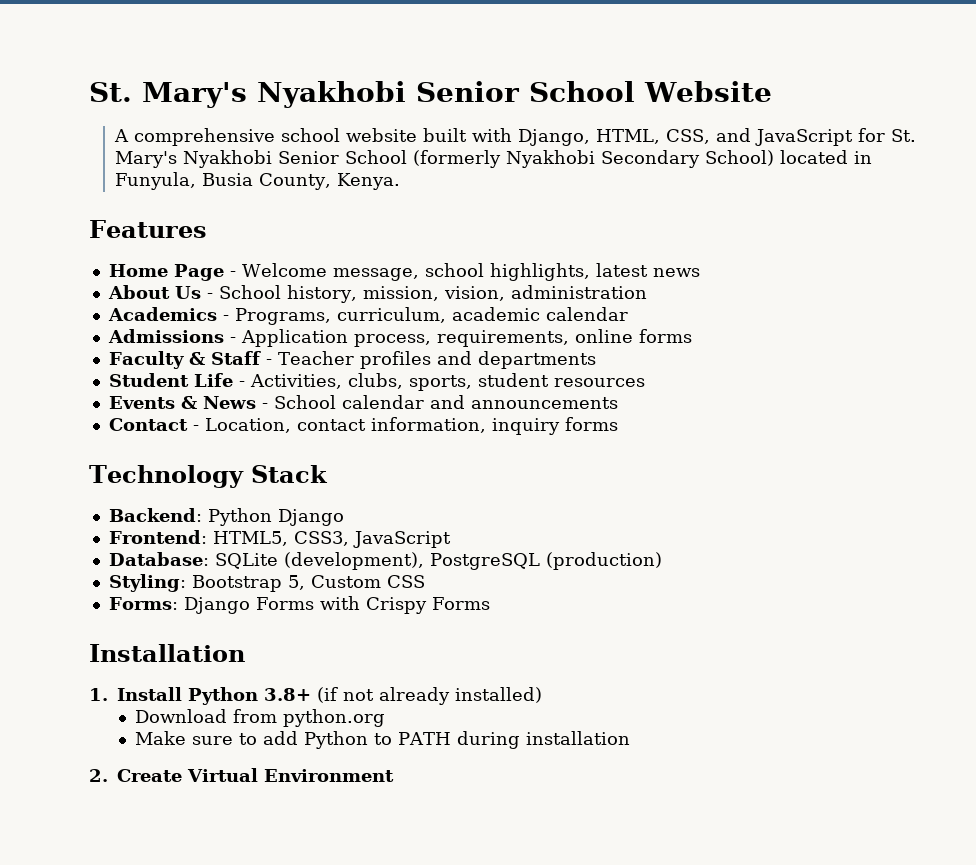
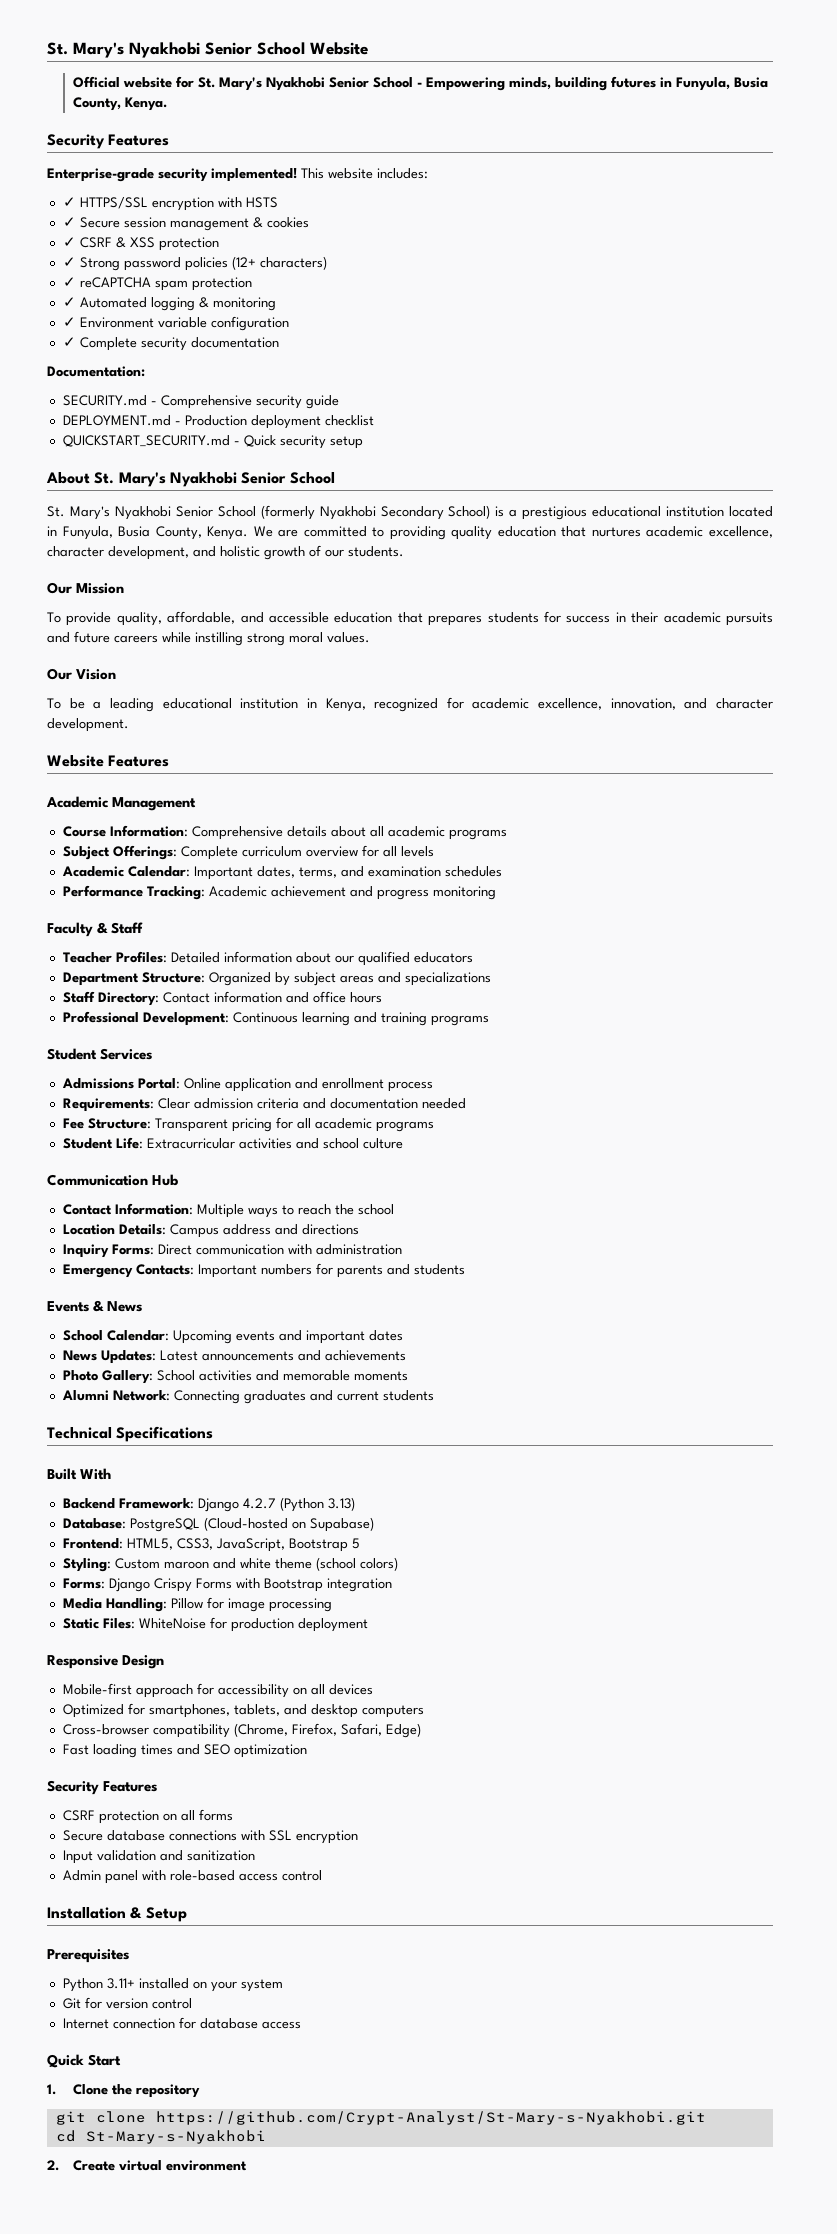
[114,128,886,146] A comprehensive school website built with Django, HTML, CSS, and JavaScript for -> [72,76,768,91] [72,97,167,111] [47,134,170,149] [47,168,428,182] [62,197,278,211] [62,217,309,231] [62,237,219,251] [62,256,327,271] [62,277,252,291] [62,297,276,311] [62,316,289,331] [62,337,279,351] [47,366,145,377] [62,395,339,409] [62,415,374,429] [62,435,363,449] [46,472,335,487] Official website for St. Mary's Nyakhobi Senior School - Empowering minds, building futures in Funyula, Busia County, Kenya. // Security Features // Enterprise-grade security implemented! This website includes: // ✓ HTTPS/SSL encryption with HSTS // ✓ Secure session management & cookies // ✓ CSRF & XSS protection // ✓ Strong password policies (12+ characters) // ✓ reCAPTCHA spam protection // ✓ Automated logging & monitoring // ✓ Environment variable configuration // ✓ Complete security documentation // Documentation: // SECURITY.md - Comprehensive security guide // DEPLOYMENT.md - Production deployment checklist // QUICKSTART_SECURITY.md - Quick security setup // About St. Mary's Nyakhobi Senior School //
(775, 158) none -> [495,506,725,520] is a prestigious educational institution
[89,220,207,238] [108,263,700,281] [107,285,647,303] [107,307,628,325] [107,329,692,347] [108,351,596,369] [108,373,645,391] [108,395,618,409] [108,417,618,435] [89,465,328,488] [108,508,344,526] [108,530,451,548] [108,552,662,570] [108,574,425,592] // Features // Home Page - Welcome message, school highlights, latest news // About Us - School history, mission, vision, administration // Academics - Programs, curriculum, academic calendar // Admissions - Application process, requirements, online forms // Faculty & Staff - Teacher profiles and departments // Student Life - Activities, clubs, sports, student resources // Events & News - School calendar and announcements // Contact - Location, contact information, inquiry forms // Technology Stack // Backend: Python Django // Frontend: HTML5, CSS3, JavaScript // Database: SQLite (development), PostgreSQL (production) // Styling: Bootstrap 5, Custom CSS -> [253,526,773,540] [47,545,404,560] [47,582,125,594] [47,611,773,626] [47,631,370,646] [47,668,117,680] [47,697,773,712] [47,718,129,732] [47,755,170,767] [46,796,197,811] [62,825,507,840] [62,845,434,860] [61,866,502,880] [62,885,496,900] [47,922,144,937] [62,951,473,966] [62,972,491,986] [62,991,382,1006] [62,1011,489,1026] [47,1048,153,1060] [61,1078,433,1092] [62,1098,466,1112] [62,1117,434,1132] [62,1137,403,1149] [47,1174,179,1186] [62,1203,394,1218] [62,1224,359,1238] [62,1244,402,1258] [62,1263,465,1278] [47,1300,143,1312] [62,1330,403,1344] [62,1350,406,1364] [62,1370,408,1384] [61,1390,434,1404] [47,1426,214,1442] [47,1468,112,1480] [62,1497,355,1512] [62,1517,374,1532] [62,1538,360,1552] [62,1557,398,1572] We are committed to providing quality education that nurtures academic excellence, character development, and holistic growth of our students. // Our Mission // To provide quality, affordable, and accessible education that prepares students for success in their academic pursuits and future careers while instilling strong moral values. // Our Vision // To be a leading educational institution in Kenya, recognized for academic excellence, innovation, and character development. // Website Features // Academic Management // Course Information: Comprehensive details about all academic programs // Subject Offerings: Complete curriculum overview for all levels // Academic Calendar: Important dates, terms, and examination schedules // Performance Tracking: Academic achievement and progress monitoring // Faculty & Staff // Teacher Profiles: Detailed information about our qualified educators // Department Structure: Organized by subject areas and specializations // Staff Directory: Contact information and office hours // Professional Development: Continuous learning and training programs // Student Services // Admissions Portal: Online application and enrollment process // Requirements: Clear admission criteria and documentation needed // Fee Structure: Transparent pricing for all academic programs // Student Life: Extracurricular activities and school culture // Communication Hub // Contact Information: Multiple ways to reach the school // Location Details: Campus address and directions // Inquiry Forms: Direct communication with administration // Emergency Contacts: Important numbers for parents and students // Events & News // School Calendar: Upcoming events and important dates // News Updates: Latest announcements and achievements // Photo Gallery: School activities and memorable moments // Alumni Network: Connecting graduates and current students // Technical Specifications // Built With // Backend Framework: Django 4.2.7 (Python 3.13) // Database: PostgreSQL (Cloud-hosted on Supabase) // Frontend: HTML5, CSS3, JavaScript, Bootstrap 5 // Styling: Custom maroon and white theme (school colors)
(250, 605) none -> [153,1578,192,1592] Crispy
[365,597,490,614] [89,644,245,662] [89,687,542,705] [135,709,386,727] [135,731,631,749] Crispy Forms // Installation // 1. Install Python 3.8+ (if not already installed) // Download from python.org // Make sure to add Python to PATH during installation -> [263,1578,392,1592] [62,1597,332,1612] [62,1617,368,1632] [47,1655,165,1669] [62,1683,373,1698] [62,1703,424,1718] [62,1723,421,1738] [62,1744,307,1758] [47,1780,158,1795] [62,1809,233,1824] [62,1830,358,1844] [62,1850,255,1864] [62,1870,322,1884] [47,1907,187,1922] [47,1949,129,1963] [62,1978,283,1992] [62,1997,192,2009] [62,2017,301,2029] [47,2054,122,2068] [47,2084,200,2098] [55,2111,706,2125] [55,2130,266,2144] Bootstrap integration // Media Handling: Pillow for image processing // Static Files: WhiteNoise for production deployment // Responsive Design // Mobile-first approach for accessibility on all devices // Optimized for smartphones, tablets, and desktop computers // Cross-browser compatibility (Chrome, Firefox, Safari, Edge) // Fast loading times and SEO optimization // Security Features // CSRF protection on all forms // Secure database connections with SSL encryption // Input validation and sanitization // Admin panel with role-based access control // Installation & Setup // Prerequisites // Python 3.11+ installed on your system // Git for version control // Internet connection for database access // Quick Start // 1. Clone the repository // git clone https://github.com/Crypt-Analyst/St-Mary-s-Nyakhobi.git // cd St-Mary-s-Nyakhobi
[187,768,394,782] Virtual Environment -> [118,2160,247,2171] virtual environment

